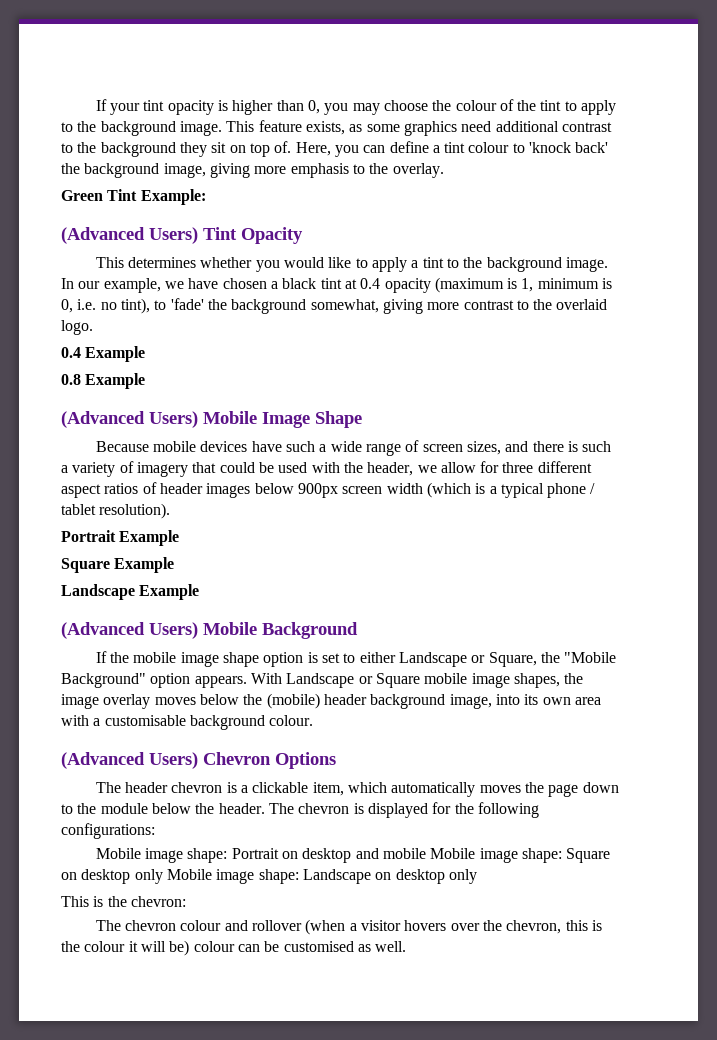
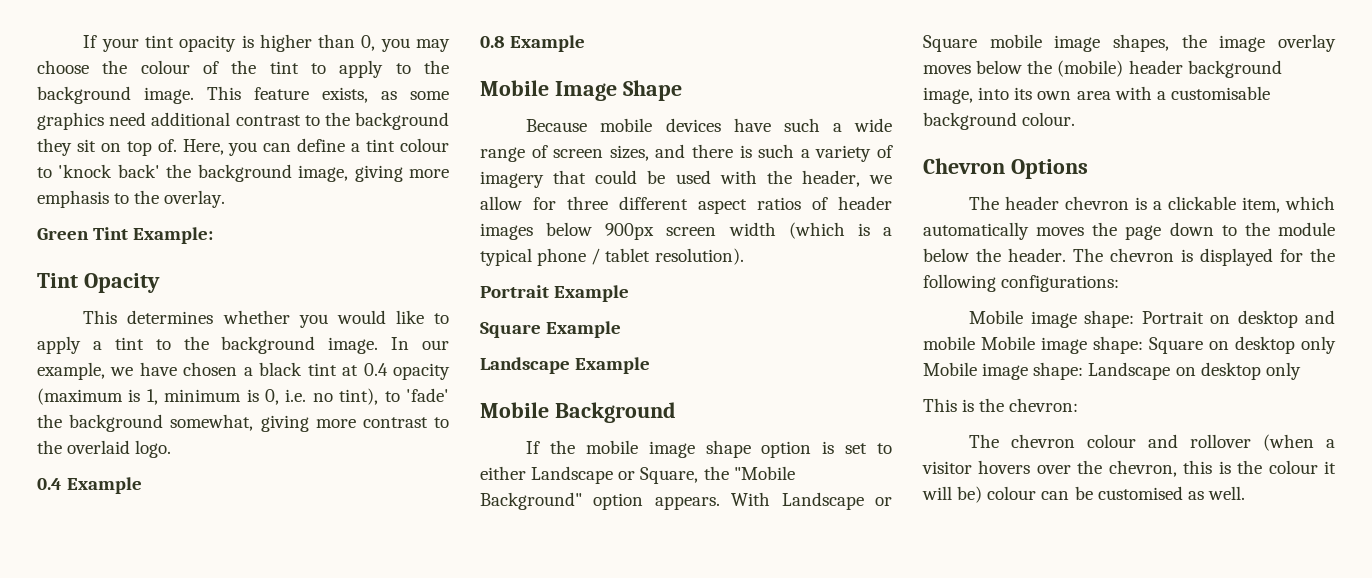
[61,227,198,244] (Advanced Users) -> (214, 235) none
[61,411,198,428] (Advanced Users) -> (586, 43) none
[61,622,198,639] (Advanced Users) -> (651, 365) none
[61,752,198,769] (Advanced Users) -> (1076, 119) none

